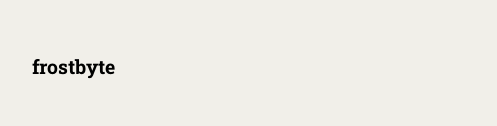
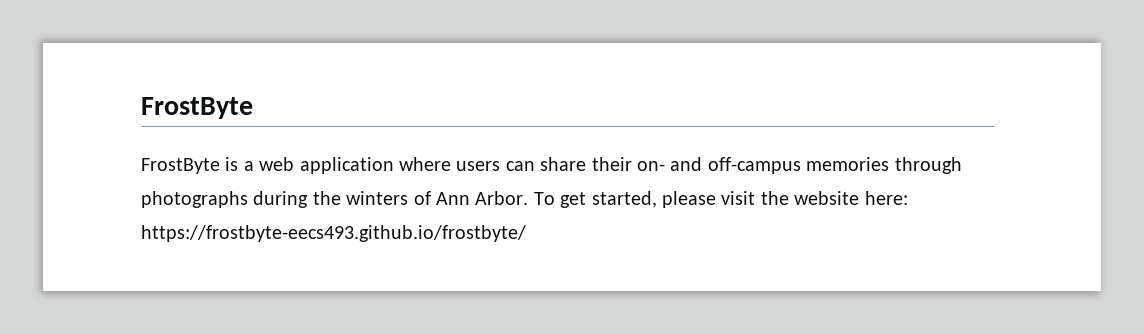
[32,58,115,79] frostbyte -> [141,97,253,119] [141,157,962,174] [141,191,908,208] [141,225,526,242] FrostByte // FrostByte is a web application where users can share their on- and off-campus memories through photographs during the winters of Ann Arbor. To get started, please visit the website here: https://frostbyte-eecs493.github.io/frostbyte/

